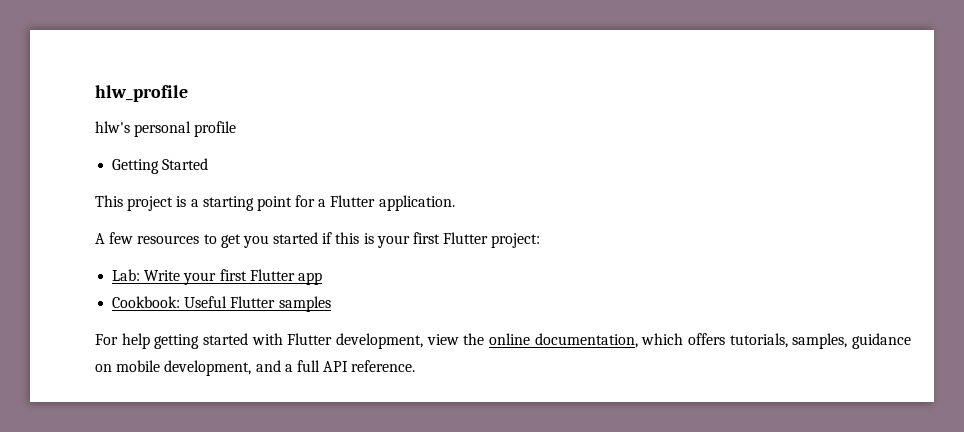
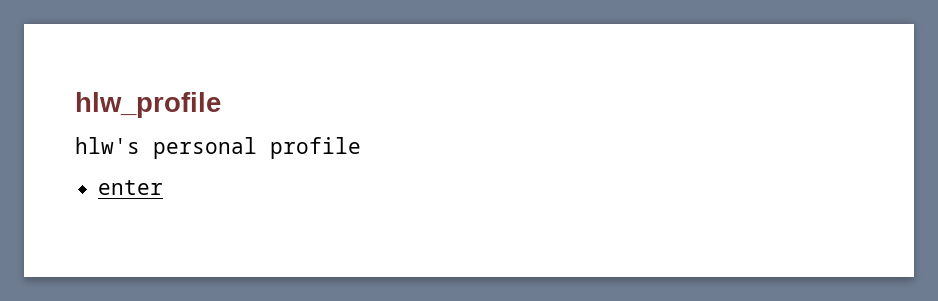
[112,158,209,174] [95,195,455,211] [95,232,541,248] [112,269,322,285] [112,296,331,312] [95,333,911,349] [95,360,416,376] Getting Started // This project is a starting point for a Flutter application. // A few resources to get you started if this is your first Flutter project: // Lab: Write your first Flutter app // Cookbook: Useful Flutter samples // For help getting started with Flutter development, view the online documentation, which offers tutorials, samples, guidance on mobile development, and a full API reference. -> [98,180,164,195] enter

